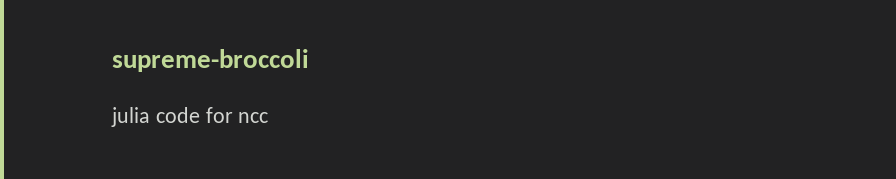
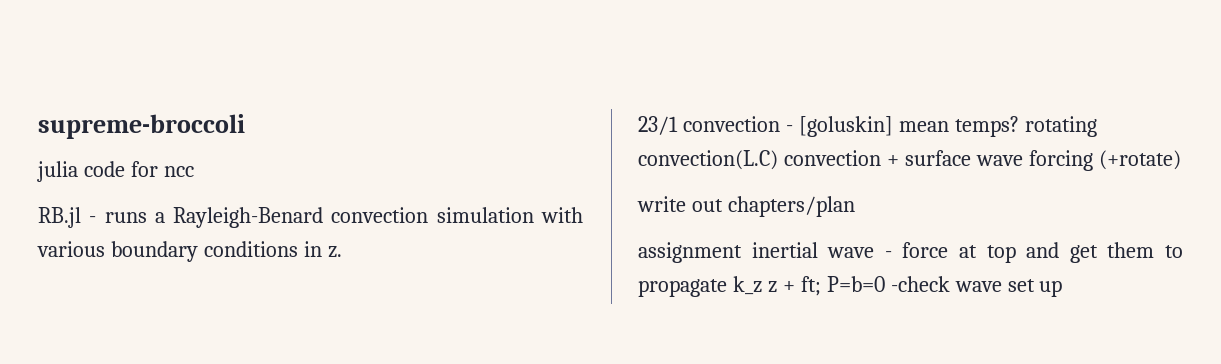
(269, 117) none -> [38,207,583,228] [37,241,342,262] [638,116,1097,137] [638,150,1181,171] [637,196,855,217] [638,242,1183,263] [638,276,1063,297] // RB.jl - runs a Rayleigh-Benard convection simulation with various boundary conditions in z. // 23/1 convection - [goluskin] mean temps? rotating convection(L.C) convection + surface wave forcing (+rotate) // write out chapters/plan // assignment inertial wave - force at top and get them to propagate k_z z + ft; P=b=0 -check wave set up

